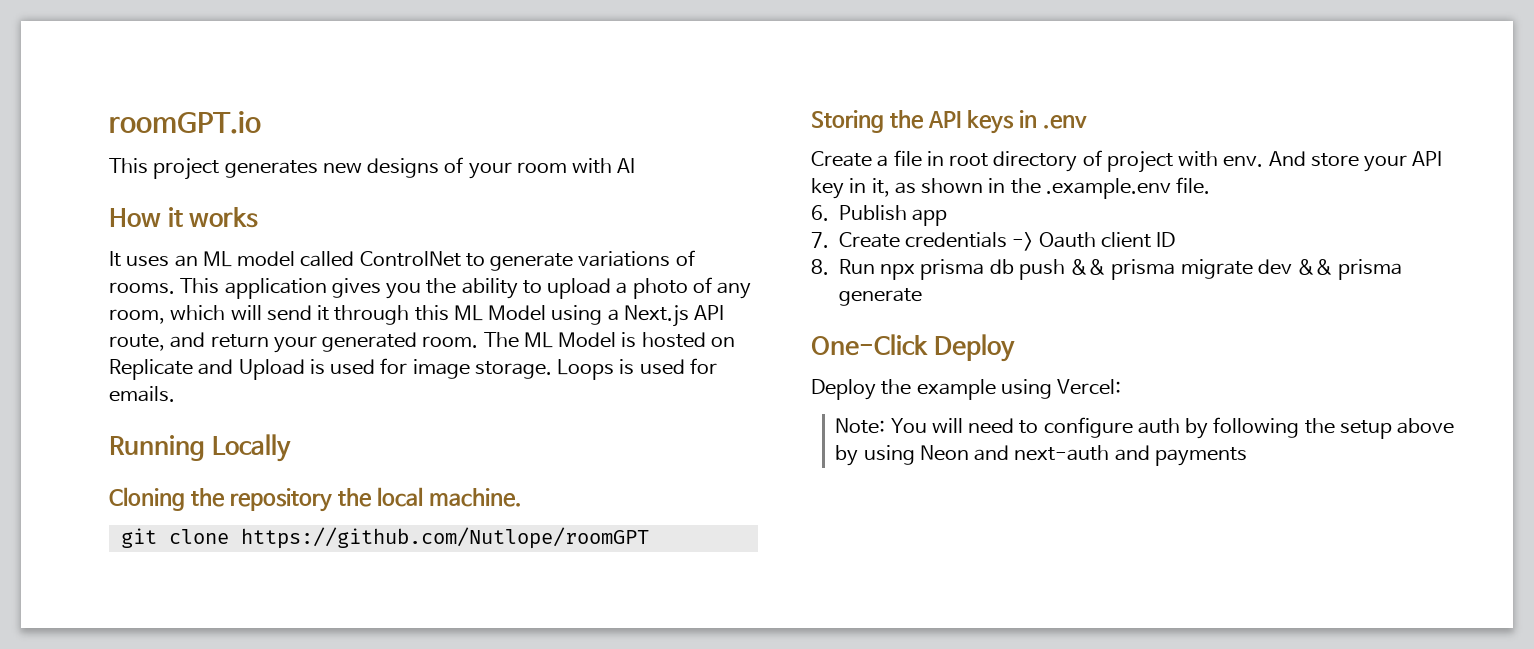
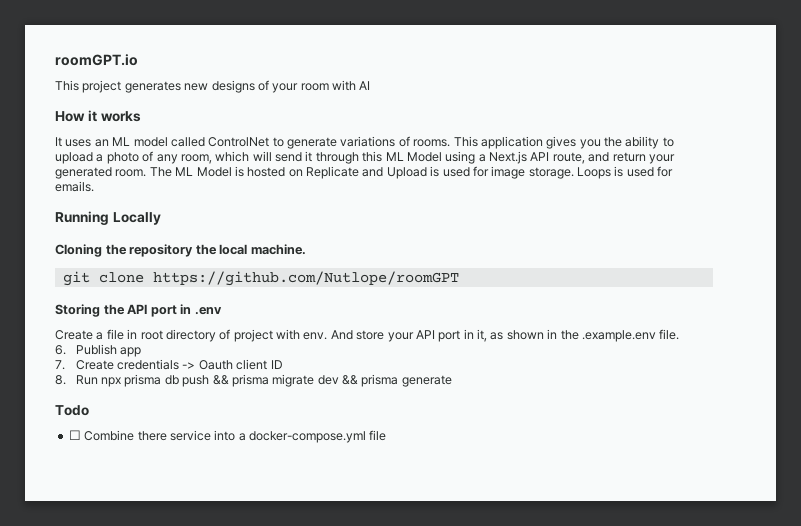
[966,110,1014,134] keys -> [150,305,177,317] port
[811,178,844,199] key -> [438,330,461,342] port
[811,334,1015,362] [811,379,1122,400] [835,417,1455,439] [835,445,1247,466] One-Click Deploy // Deploy the example using Vercel: // Note: You will need to configure auth by following the setup above by using Neon and next-auth and payments -> [55,405,89,416] [68,430,387,443] Todo // ☐ Combine there service into a docker-compose.yml file

